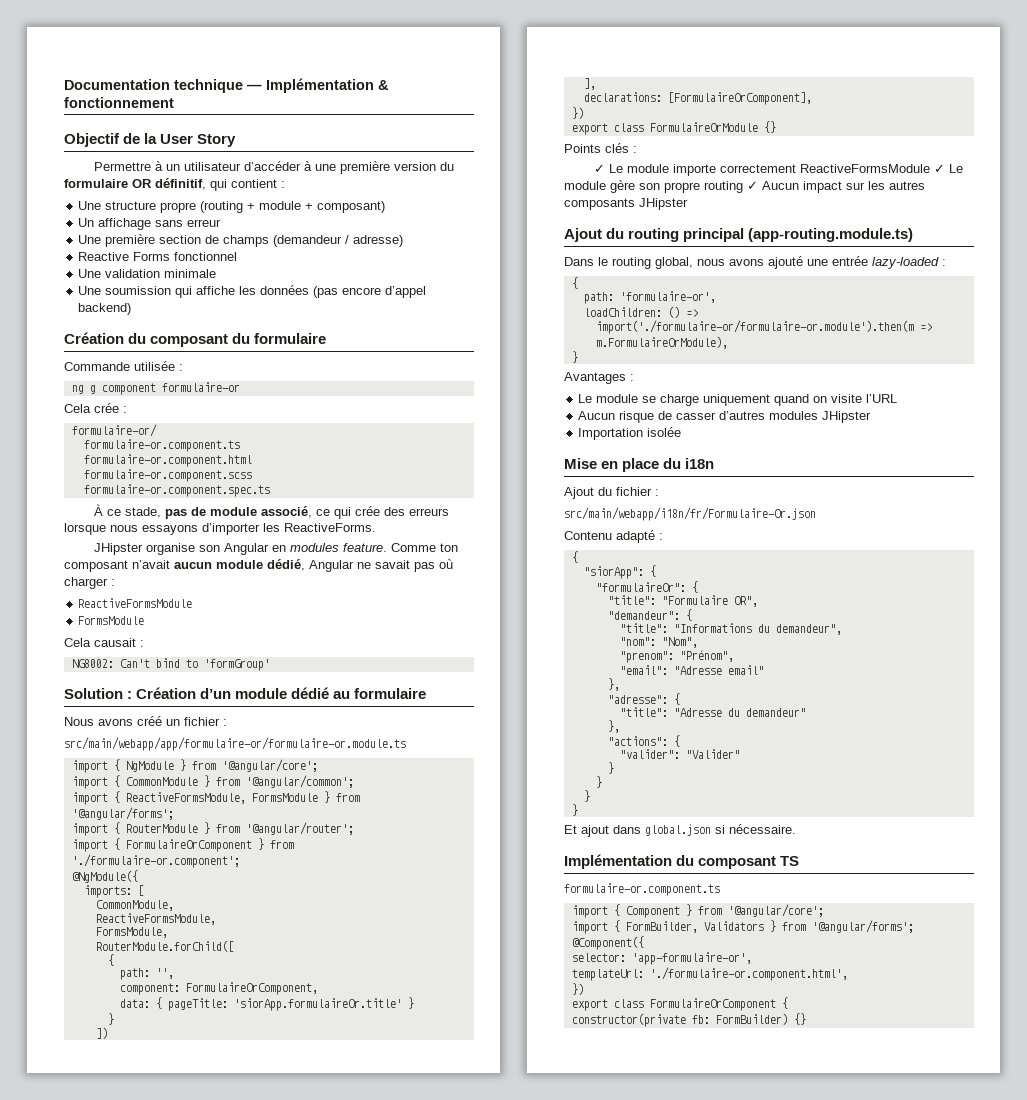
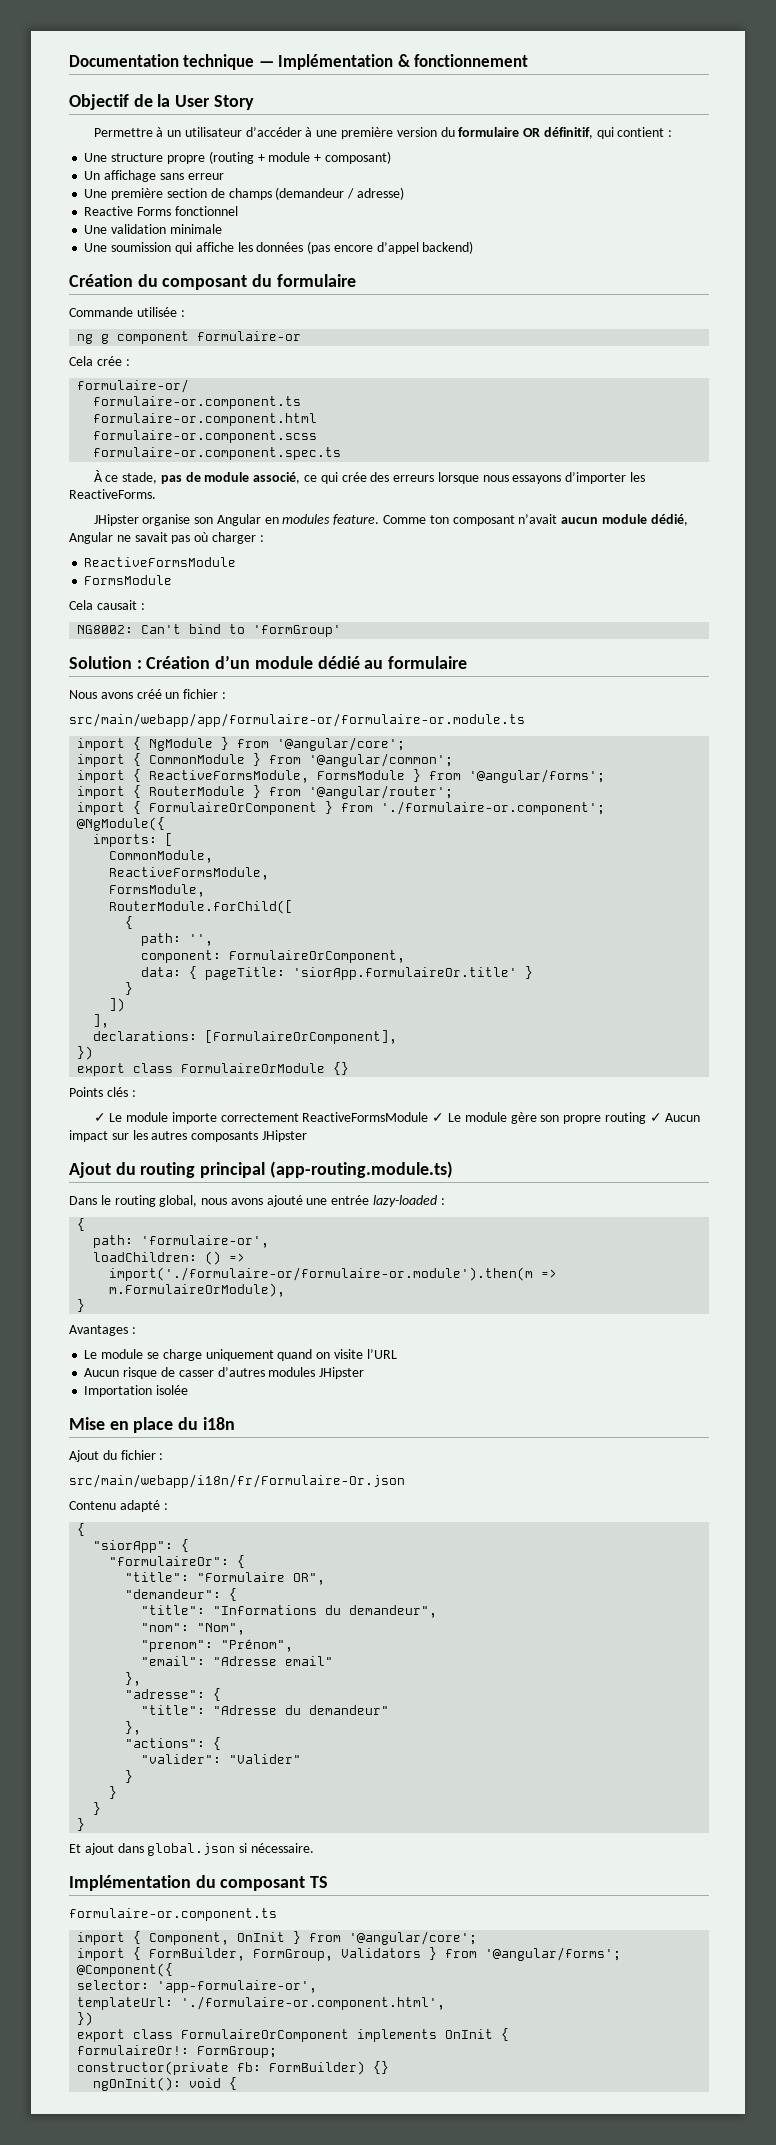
[625,906,680,918] Component -> [149,1932,286,1945] Component, OnInit
(698, 927) none -> [253,1949,334,1961] FormGroup,
[781,997,788,1009] { -> [357,2028,510,2042] [77,2045,278,2058] implements OnInit { // formulaireOr!: FormGroup;
(806, 1019) none -> [93,2077,238,2091] // ngOnInit(): void {

